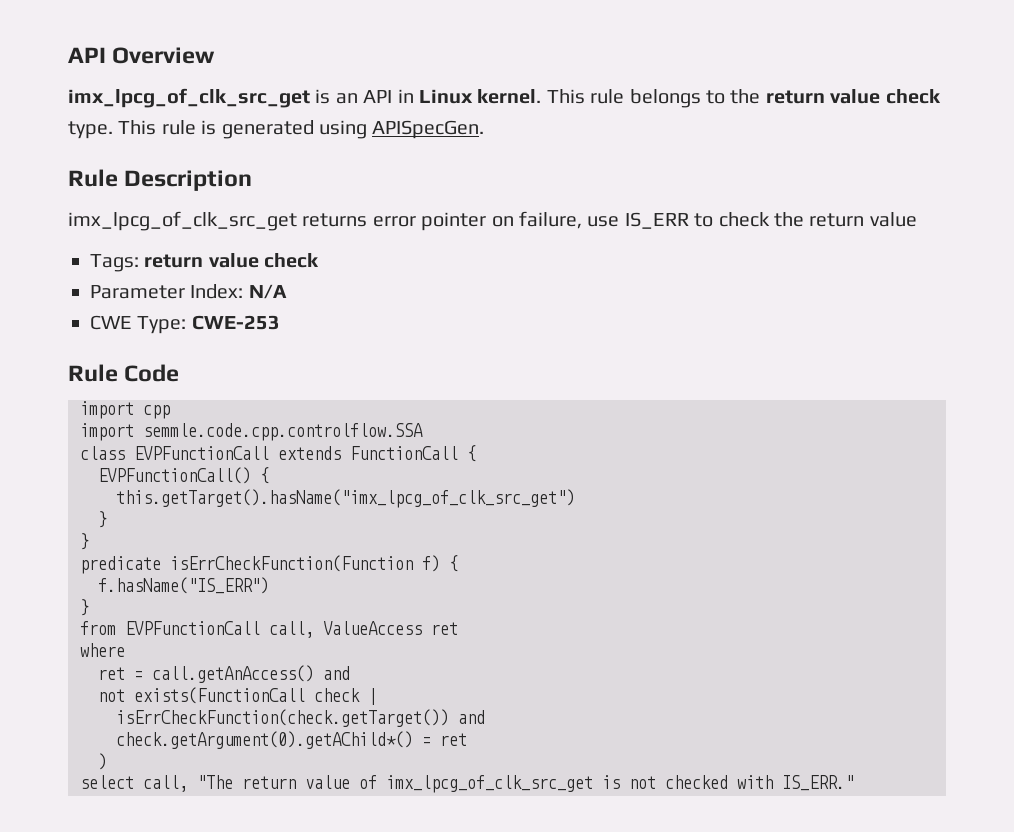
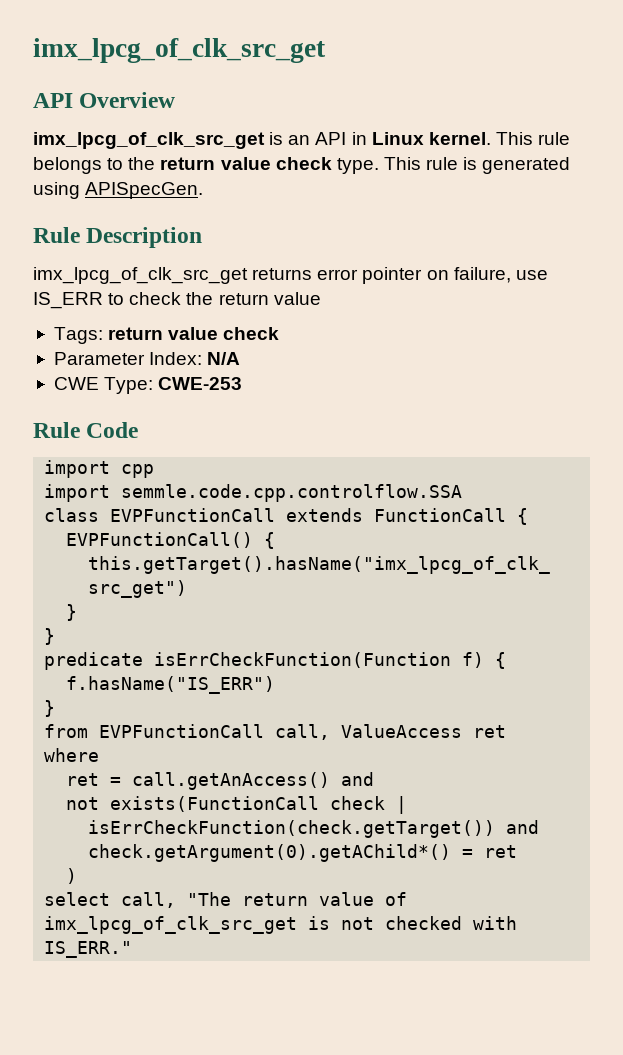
(68, 55) none -> [33,38,326,63] imx_lpcg_of_clk_src_get //

